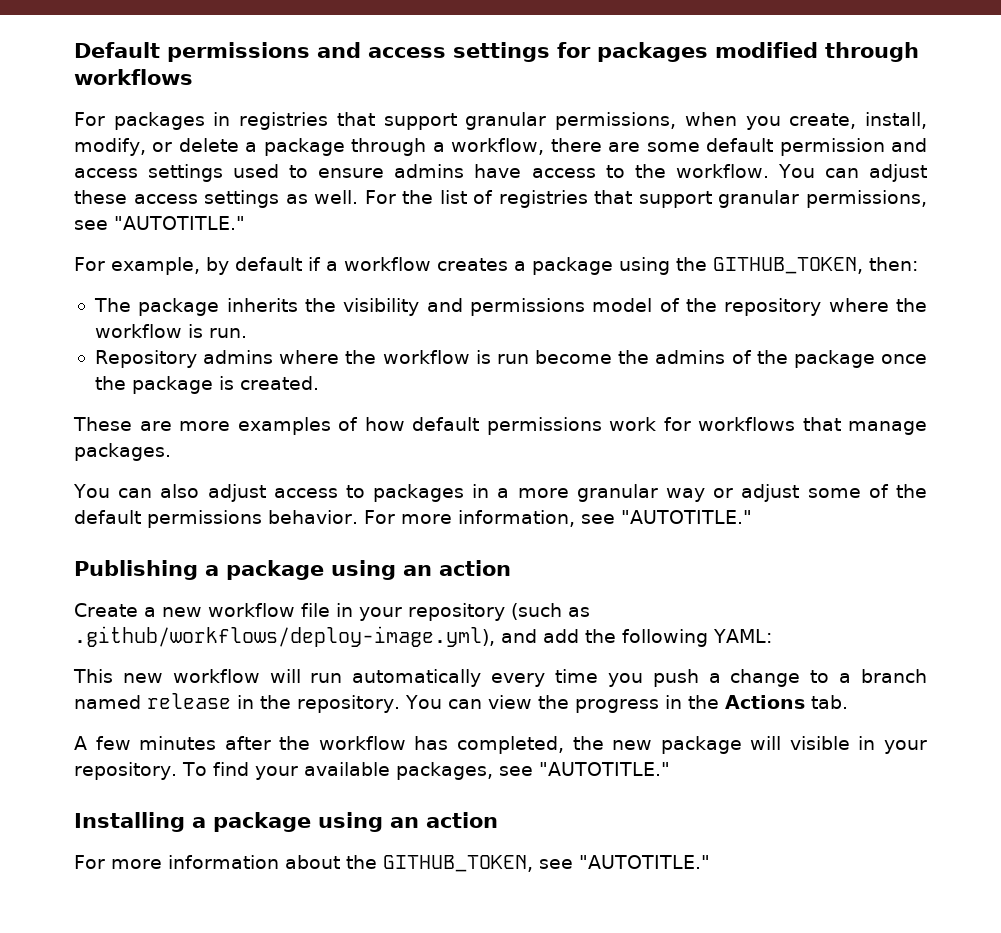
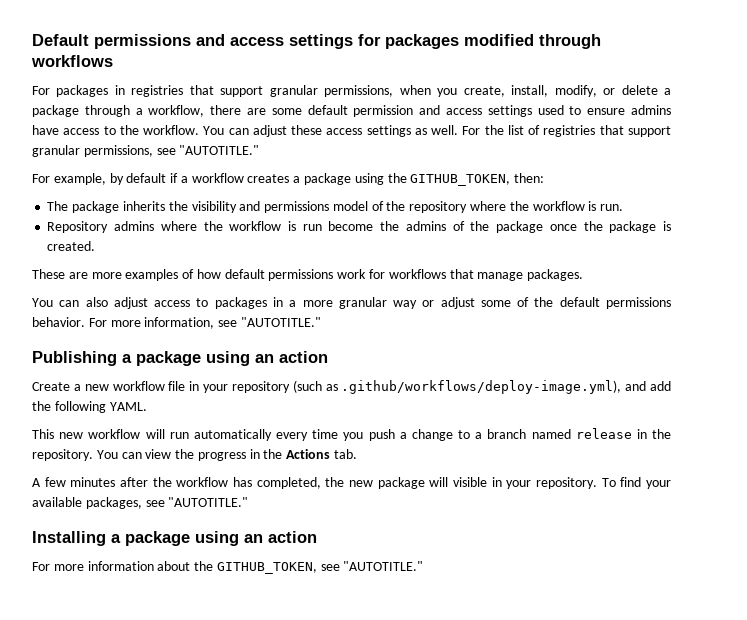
[713,629,772,643] YAML: -> [109,402,147,411] YAML.

